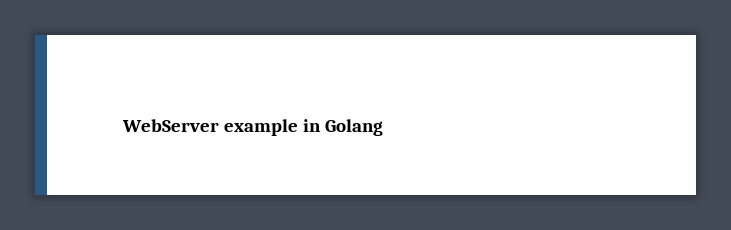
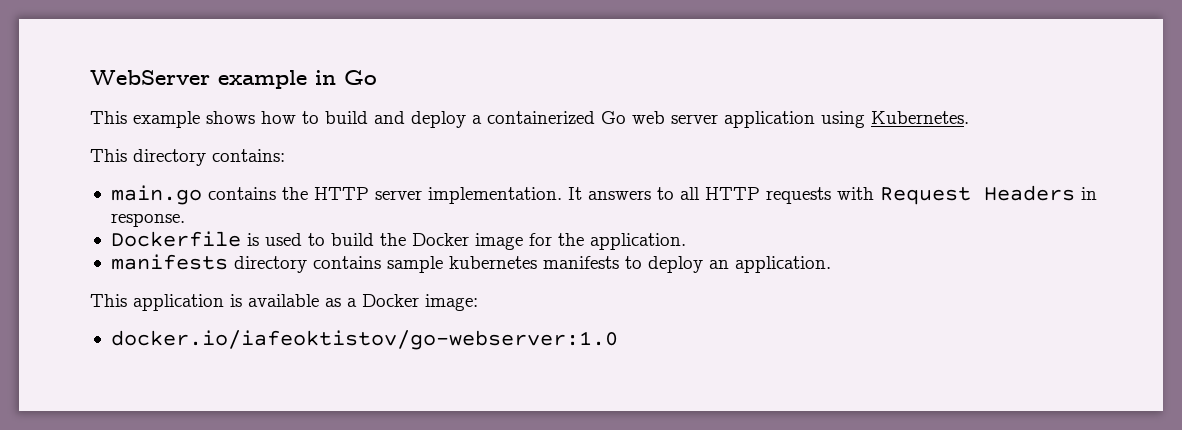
[325,119,384,136] Golang -> [344,70,377,85] [90,111,969,128] [90,149,285,166] [110,185,1097,205] [110,213,185,227] [110,231,686,250] [110,254,831,273] [90,294,478,311] [110,330,618,350] Go // This example shows how to build and deploy a containerized Go web server application using Kubernetes. // This directory contains: // main.go contains the HTTP server implementation. It answers to all HTTP requests with Request Headers in response. // Dockerfile is used to build the Docker image for the application. // manifests directory contains sample kubernetes manifests to deploy an application. // This application is available as a Docker image: // docker.io/iafeoktistov/go-webserver:1.0

